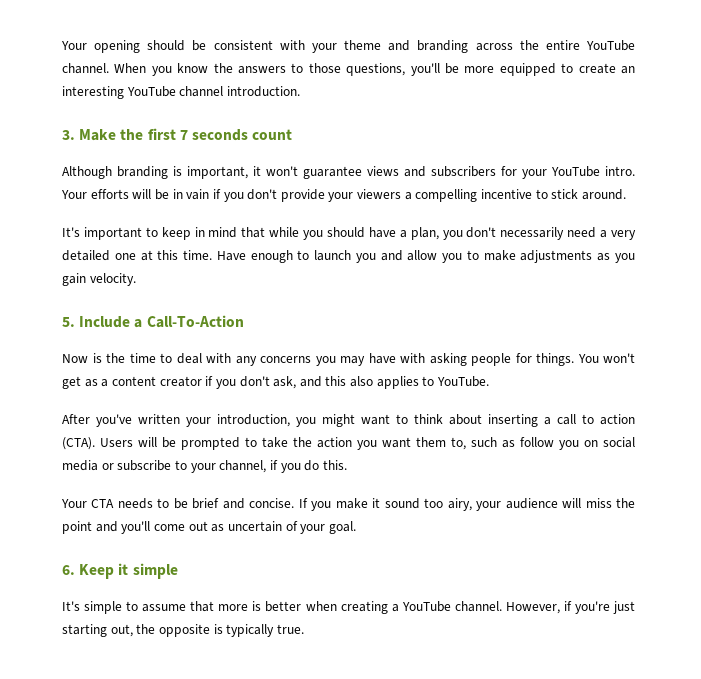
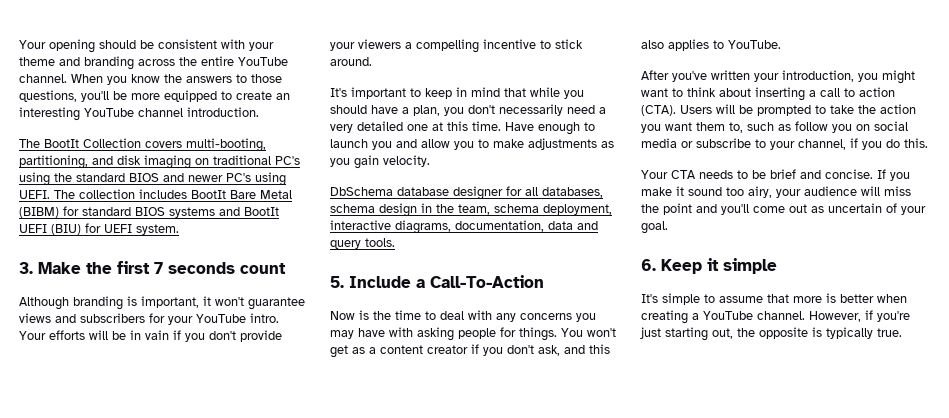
(300, 91) none -> [19,138,266,152] [19,155,300,169] [19,172,286,186] [19,189,292,199] [19,206,279,218] [19,223,179,235] // The BootIt Collection covers multi-booting, partitioning, and disk imaging on traditional PC's using the standard BIOS and newer PC's using UEFI. The collection includes BootIt Bare Metal (BIBM) for standard BIOS systems and BootIt UEFI (BIU) for UEFI system.
(136, 279) none -> [330,186,603,200] [330,203,612,217] [330,220,598,234] [330,238,395,249] // DbSchema database designer for all databases, schema design in the team, schema deployment, interactive diagrams, documentation, data and query tools.

